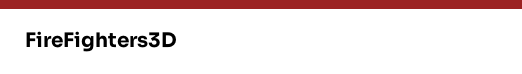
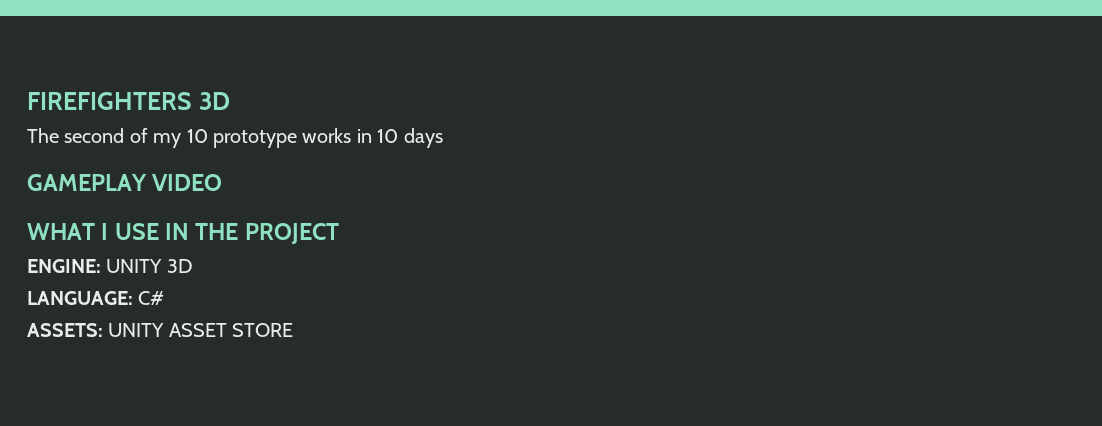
[25,31,177,52] FireFighters3D -> [27,92,230,110] [27,128,443,148] [27,174,223,191] [27,223,339,244] [27,259,193,273] [27,291,165,305] [27,323,294,337] FIREFIGHTERS 3D // The second of my 10 prototype works in 10 days // GAMEPLAY VIDEO // WHAT I USE IN THE PROJECT // ENGINE: UNITY 3D // LANGUAGE: C# // ASSETS: UNITY ASSET STORE

